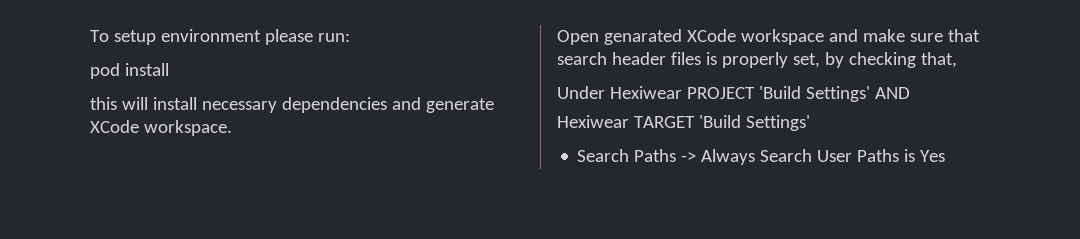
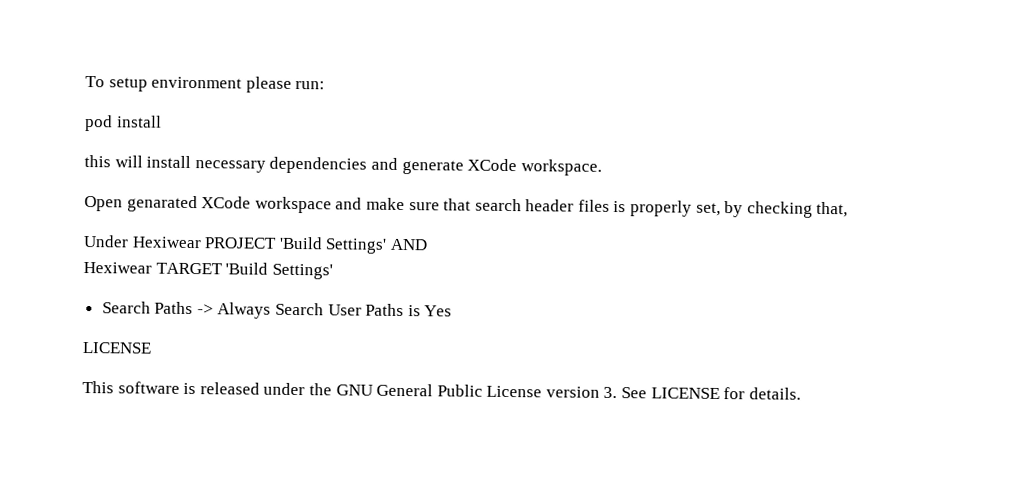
(946, 156) none -> [82,341,152,354] [82,380,801,400] // LICENSE // This software is released under the GNU General Public License version 3. See LICENSE for details.

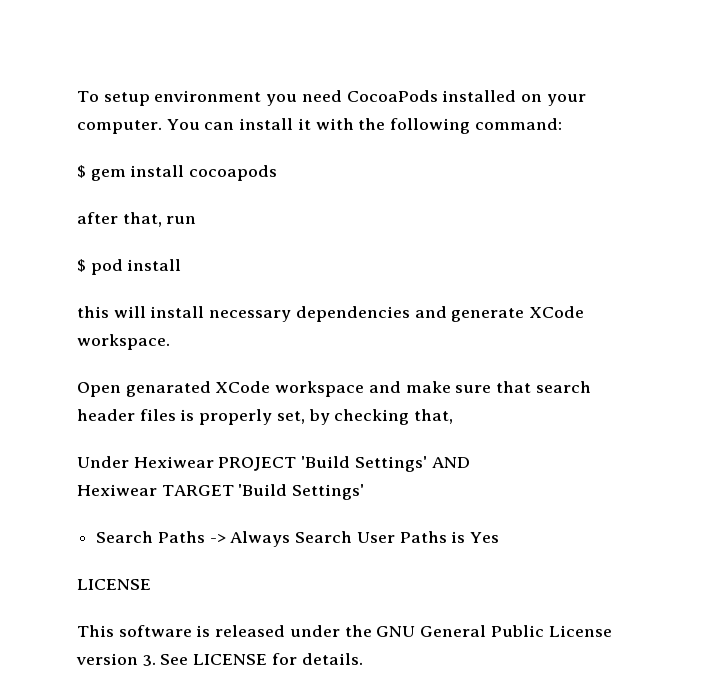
[245,76,326,93] please run: // -> [266,90,586,106] [77,118,562,134] [77,165,278,181] [77,212,197,227] [77,259,86,272] you need CocoaPods installed on your computer. You can install it with the following command: // $ gem install cocoapods // after that, run // $

